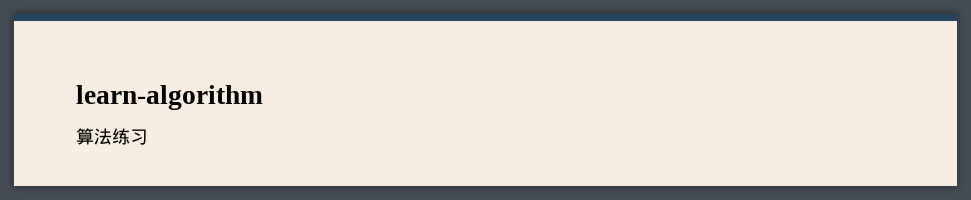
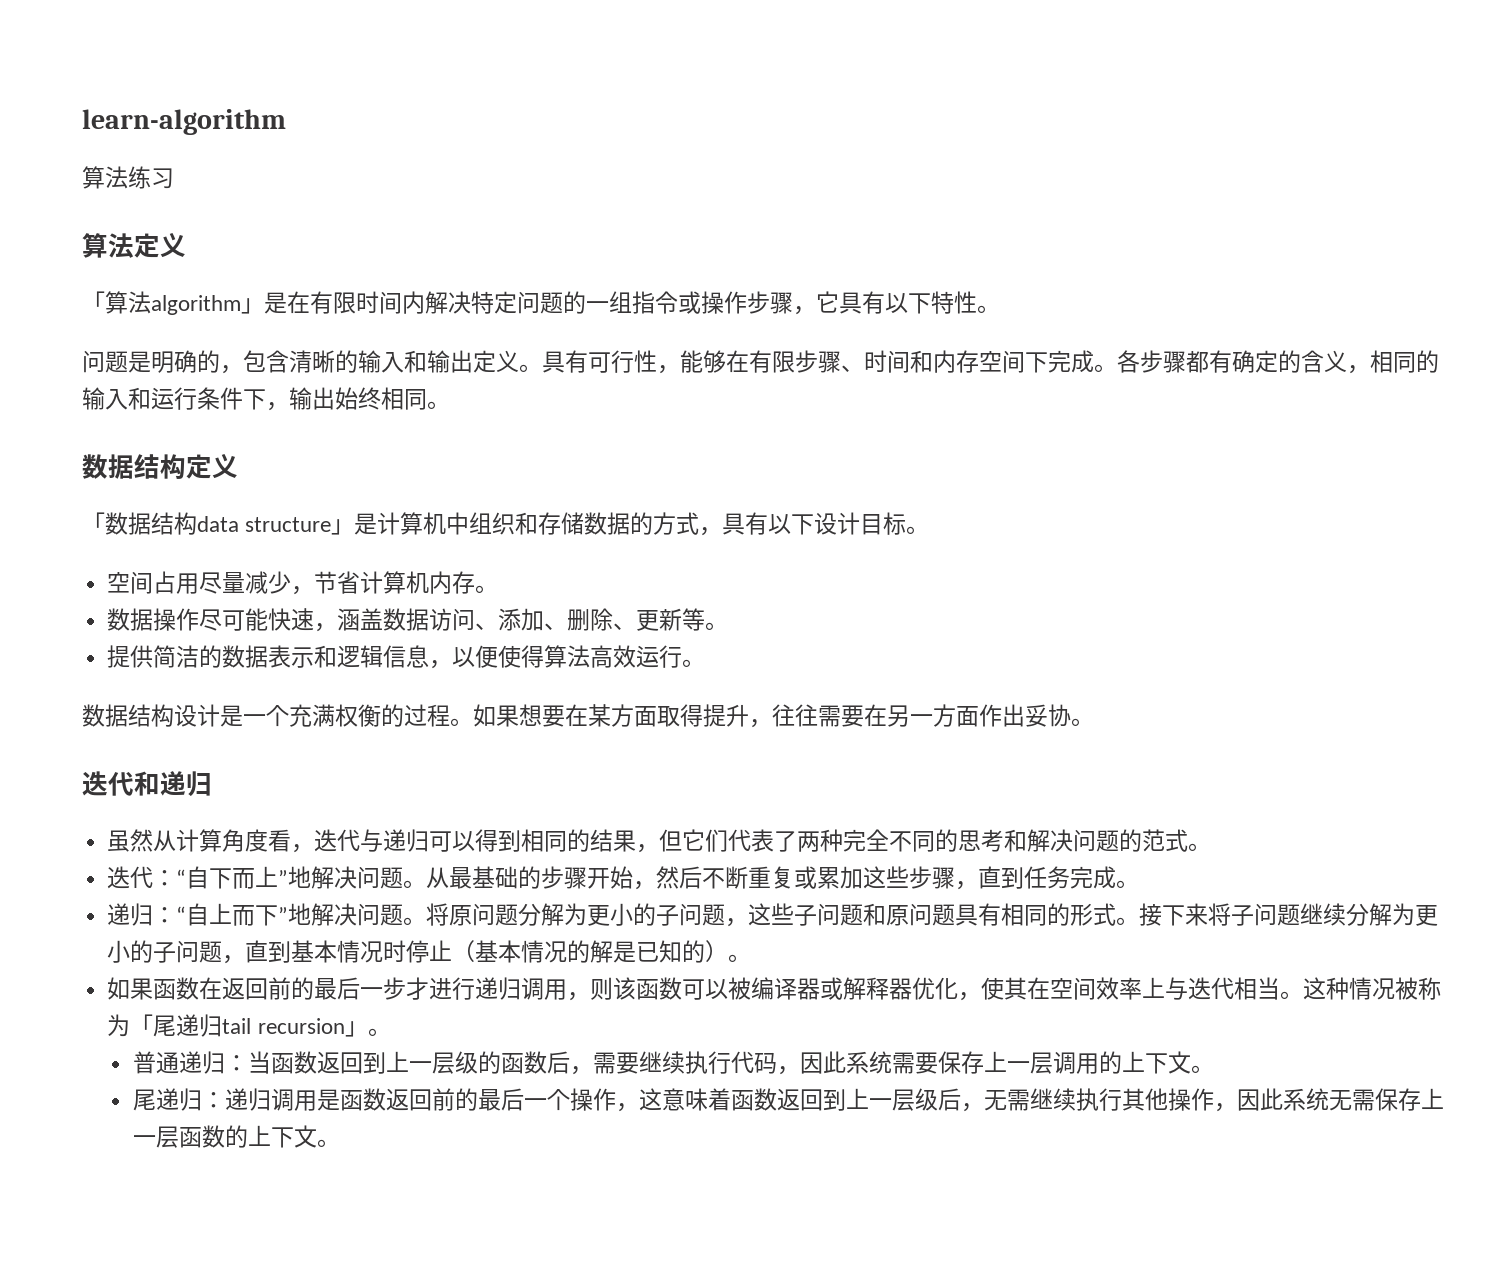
(148, 137) none -> [82,233,186,258] [82,291,1000,315] [82,350,1439,374] [82,387,450,411] [82,454,238,479] [82,512,930,536] [107,571,499,595] [107,608,729,632] [107,645,706,669] [82,704,1094,728] [82,771,212,797] [107,829,1212,853] [107,866,1140,890] [107,903,1439,927] [107,940,752,964] [107,977,1442,1001] [107,1014,391,1037] [133,1051,1215,1075] [133,1088,1445,1112] [133,1125,341,1148] // 算法定义 // 「算法algorithm」是在有限时间内解决特定问题的一组指令或操作步骤，它具有以下特性。 // 问题是明确的，包含清晰的输入和输出定义。具有可行性，能够在有限步骤、时间和内存空间下完成。各步骤都有确定的含义，相同的输入和运行条件下，输出始终相同。 // 数据结构定义 // 「数据结构data structure」是计算机中组织和存储数据的方式，具有以下设计目标。 // 空间占用尽量减少，节省计算机内存。 // 数据操作尽可能快速，涵盖数据访问、添加、删除、更新等。 // 提供简洁的数据表示和逻辑信息，以便使得算法高效运行。 // 数据结构设计是一个充满权衡的过程。如果想要在某方面取得提升，往往需要在另一方面作出妥协。 // 迭代和递归 // 虽然从计算角度看，迭代与递归可以得到相同的结果，但它们代表了两种完全不同的思考和解决问题的范式。 // 迭代：“自下而上”地解决问题。从最基础的步骤开始，然后不断重复或累加这些步骤，直到任务完成。 // 递归：“自上而下”地解决问题。将原问题分解为更小的子问题，这些子问题和原问题具有相同的形式。接下来将子问题继续分解为更小的子问题，直到基本情况时停止（基本情况的解是已知的）。 // 如果函数在返回前的最后一步才进行递归调用，则该函数可以被编译器或解释器优化，使其在空间效率上与迭代相当。这种情况被称为「尾递归tail recursion」。 // 普通递归：当函数返回到上一层级的函数后，需要继续执行代码，因此系统需要保存上一层调用的上下文。 // 尾递归：递归调用是函数返回前的最后一个操作，这意味着函数返回到上一层级后，无需继续执行其他操作，因此系统无需保存上一层函数的上下文。

